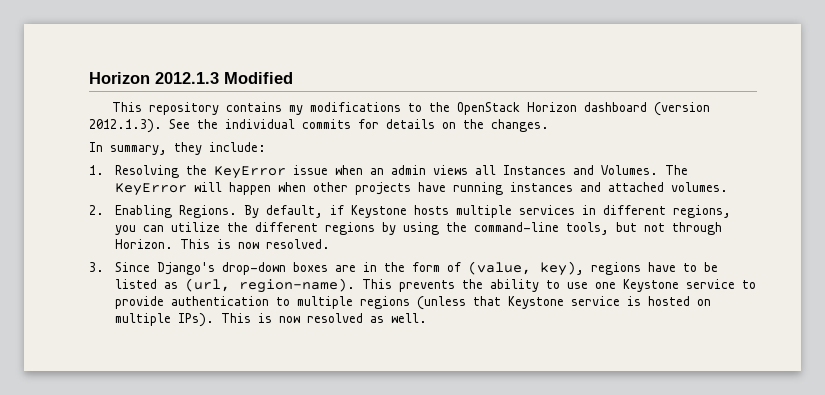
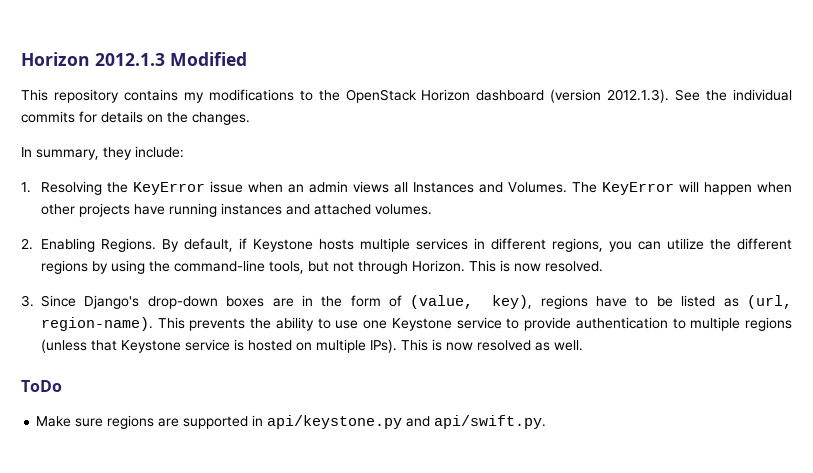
(427, 318) none -> [21,380,62,392] [36,415,547,429] // ToDo // Make sure regions are supported in api/keystone.py and api/swift.py.

